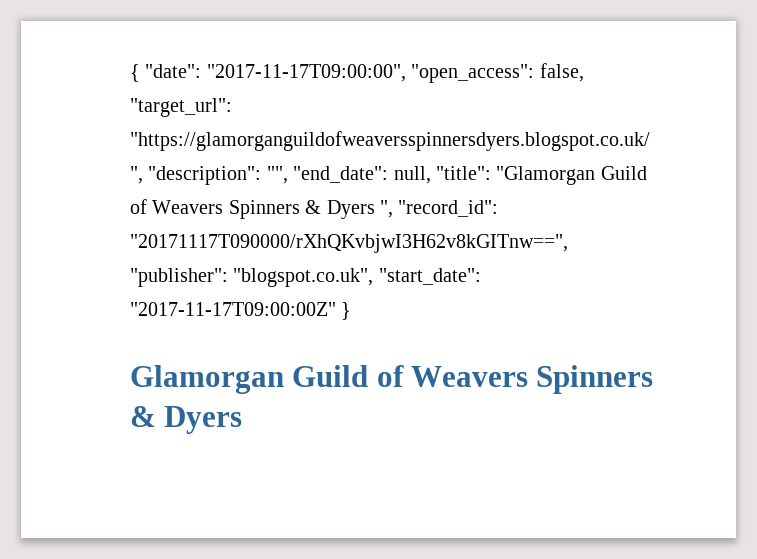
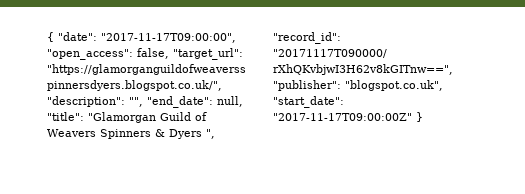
[130,365,654,394] [130,406,243,434] // Glamorgan Guild of Weavers Spinners & Dyers -> (423, 117) none

